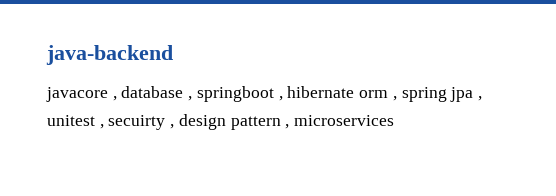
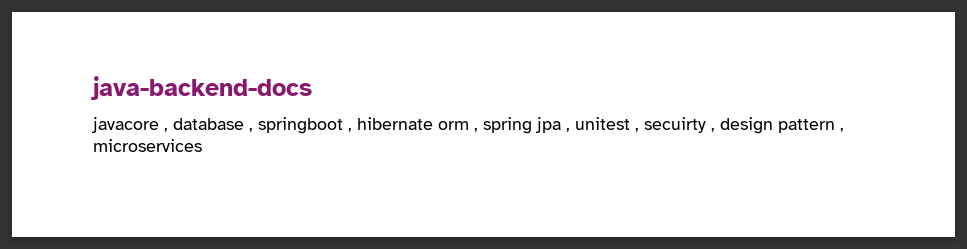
[46,45,173,65] java-backend -> [91,76,312,100] java-backend-docs

